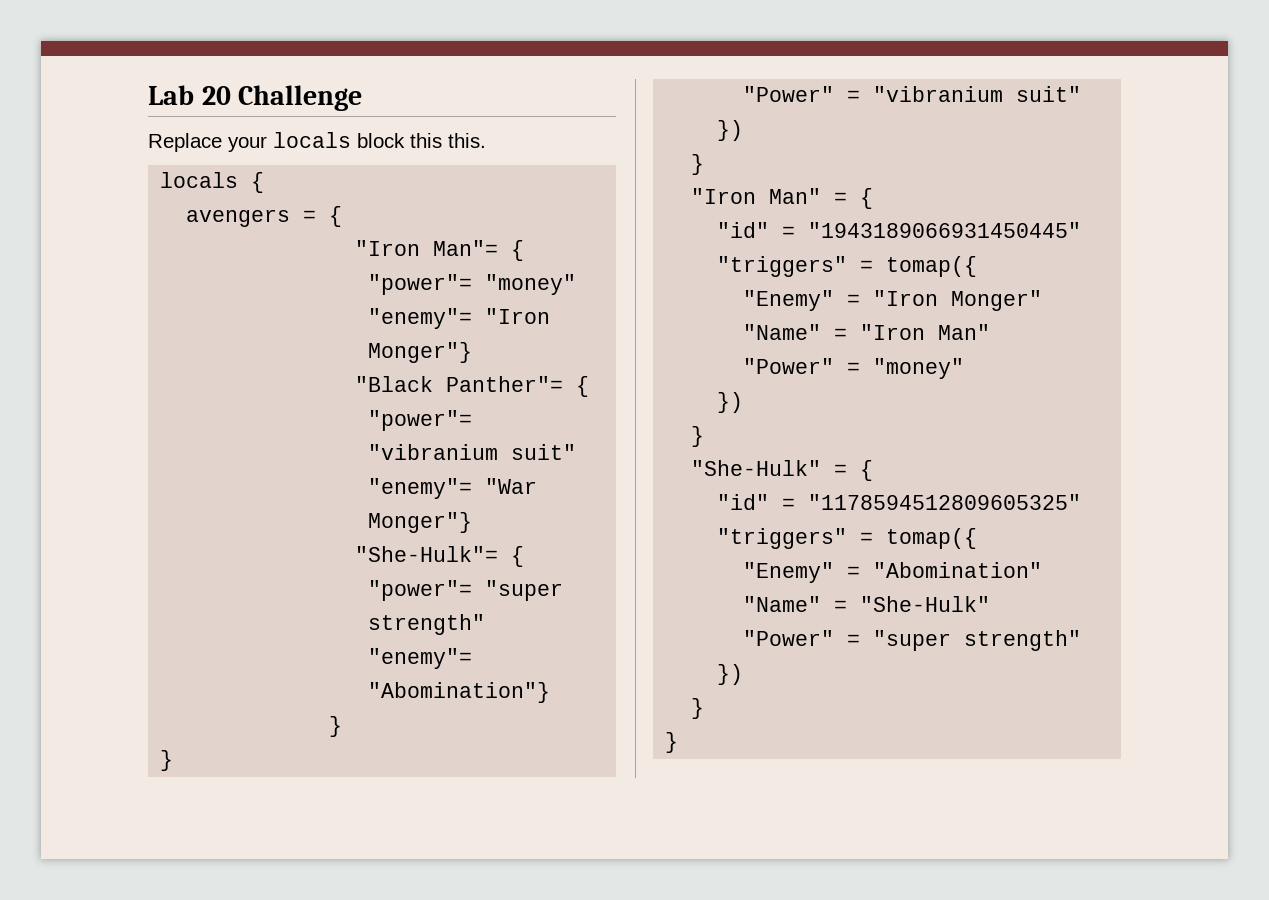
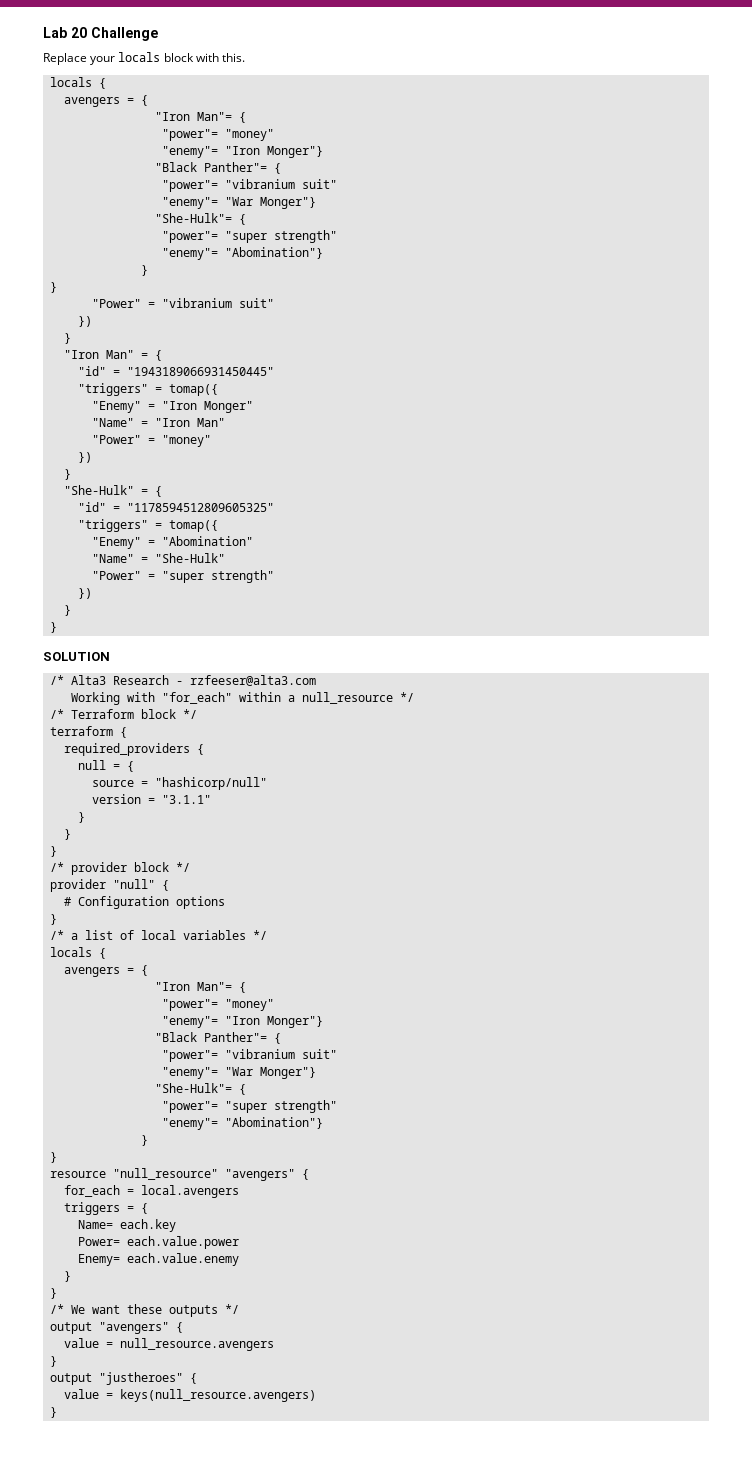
[410,133,442,148] this -> [195,53,219,62] with
(679, 742) none -> [43,652,110,661] [50,675,317,686] [71,692,415,705] [50,709,198,719] [50,726,128,738] [64,743,205,756] [78,760,135,772] [92,777,268,790] [92,794,212,804] [78,812,86,823] [64,829,72,840] [50,846,58,857] [50,862,191,875] [50,879,170,892] [64,896,226,909] [50,914,58,925] [50,930,268,940] [50,947,107,959] [64,965,149,977] [155,982,247,993] [162,999,275,1011] [162,1016,324,1028] [155,1032,282,1044] [162,1049,338,1062] [162,1067,317,1079] [155,1083,247,1095] [162,1100,338,1113] [162,1117,324,1130] [141,1135,149,1146] [50,1152,58,1163] [50,1168,310,1181] [64,1185,240,1198] [64,1202,149,1215] [78,1219,177,1232] [78,1236,240,1249] [78,1253,240,1266] [64,1271,72,1282] [50,1288,58,1299] [50,1304,240,1317] [50,1322,184,1334] [64,1338,275,1351] [50,1356,58,1367] [50,1372,198,1385] [64,1389,317,1402] [50,1407,58,1418] // SOLUTION // /* Alta3 Research - rzfeeser@alta3.com // Working with "for_each" within a null_resource */ // /* Terraform block */ // terraform { // required_providers { // null = { // source = "hashicorp/null" // version = "3.1.1" // } // } // } // /* provider block */ // provider "null" { // # Configuration options // } // /* a list of local variables */ // locals { // avengers = { // "Iron Man"= { // "power"= "money" // "enemy"= "Iron Monger"} // "Black Panther"= { // "power"= "vibranium suit" // "enemy"= "War Monger"} // "She-Hulk"= { // "power"= "super strength" // "enemy"= "Abomination"} // } // } // resource "null_resource" "avengers" { // for_each = local.avengers // triggers = { // Name= each.key // Power= each.value.power // Enemy= each.value.enemy // } // } // /* We want these outputs */ // output "avengers" { // value = null_resource.avengers // } // output "justheroes" { // value = keys(null_resource.avengers) // }

